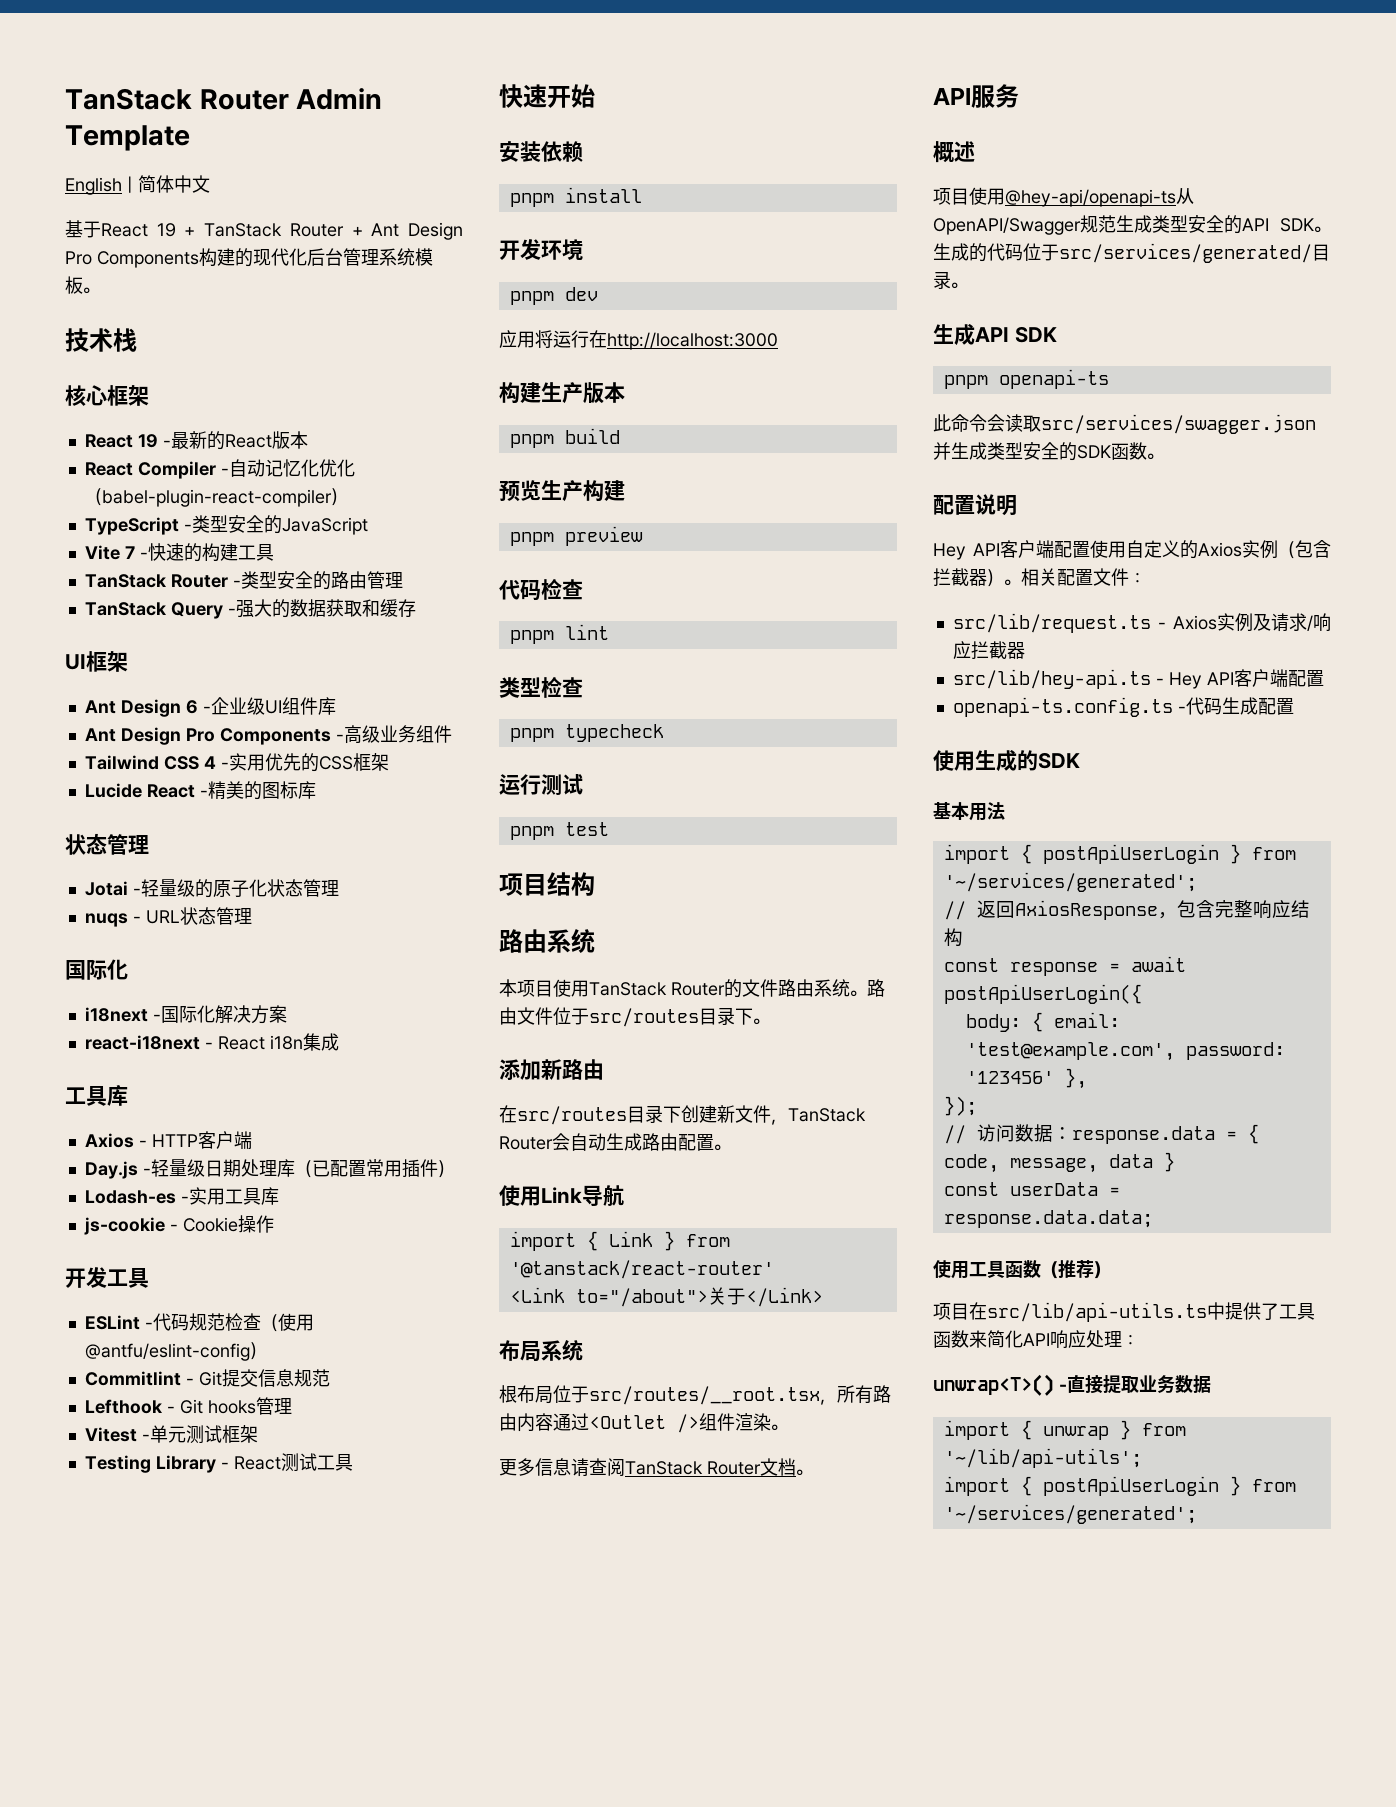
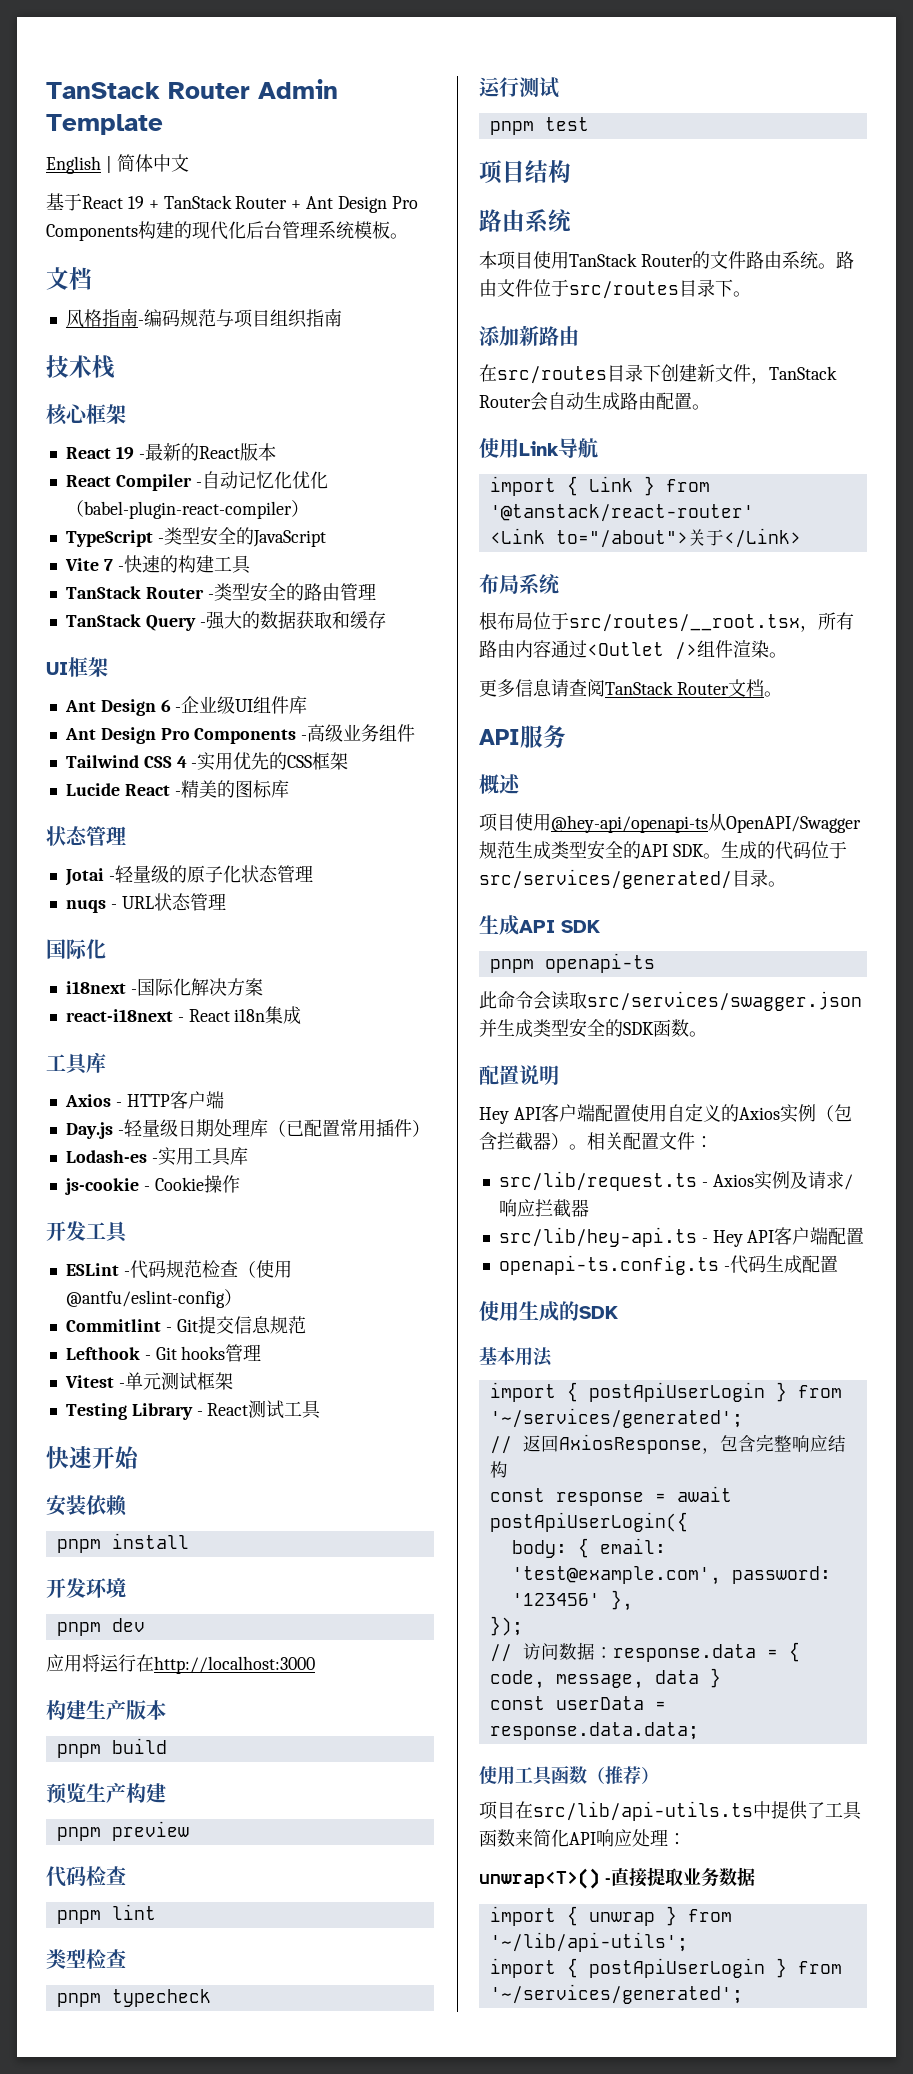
(100, 290) none -> [46,267,92,290] [65,308,342,328] // 文档 // 风格指南-编码规范与项目组织指南

